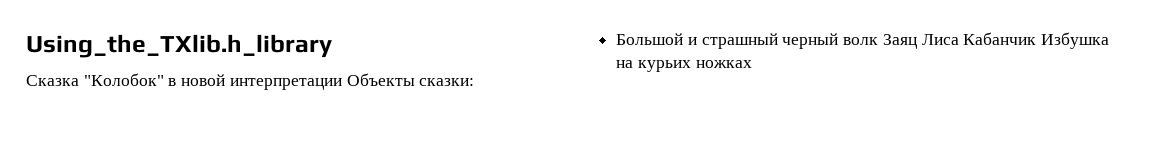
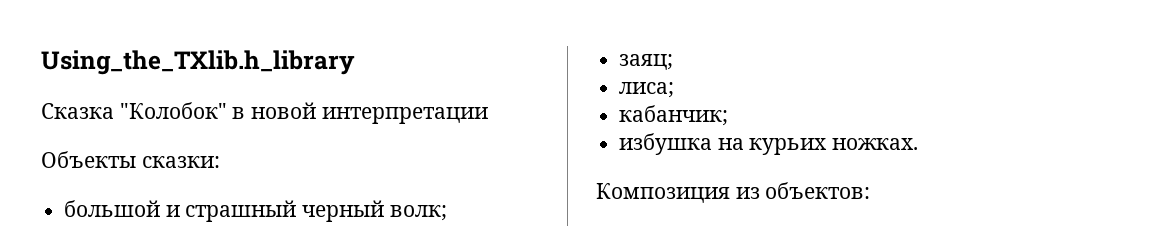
(342, 84) none -> (488, 115) //
[616,33,684,45] Большой -> [64,200,161,217] большой
[843,32,1110,49] [616,60,752,72] волк Заяц Лиса Кабанчик Избушка на курьих ножках -> [389,205,447,221] [619,54,674,70] [619,82,675,98] [619,105,729,126] [619,133,919,155] [596,182,871,203] волк; // заяц; // лиса; // кабанчик; // избушка на курьих ножках. // Композиция из объектов:

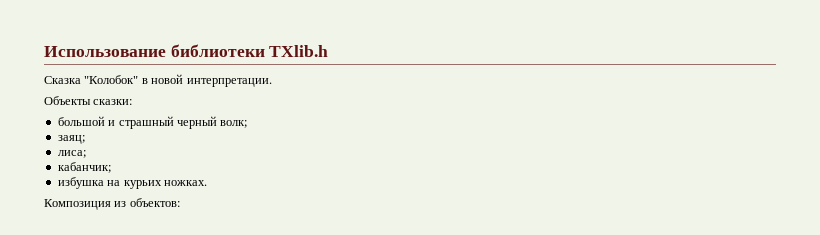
[41,50,355,75] Using_the_TXlib.h_library -> [44,44,329,57] Использование библиотеки TXlib.h
[321,107,488,124] интерпретации -> [186,78,272,87] интерпретации.

